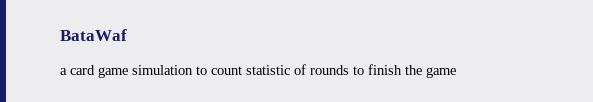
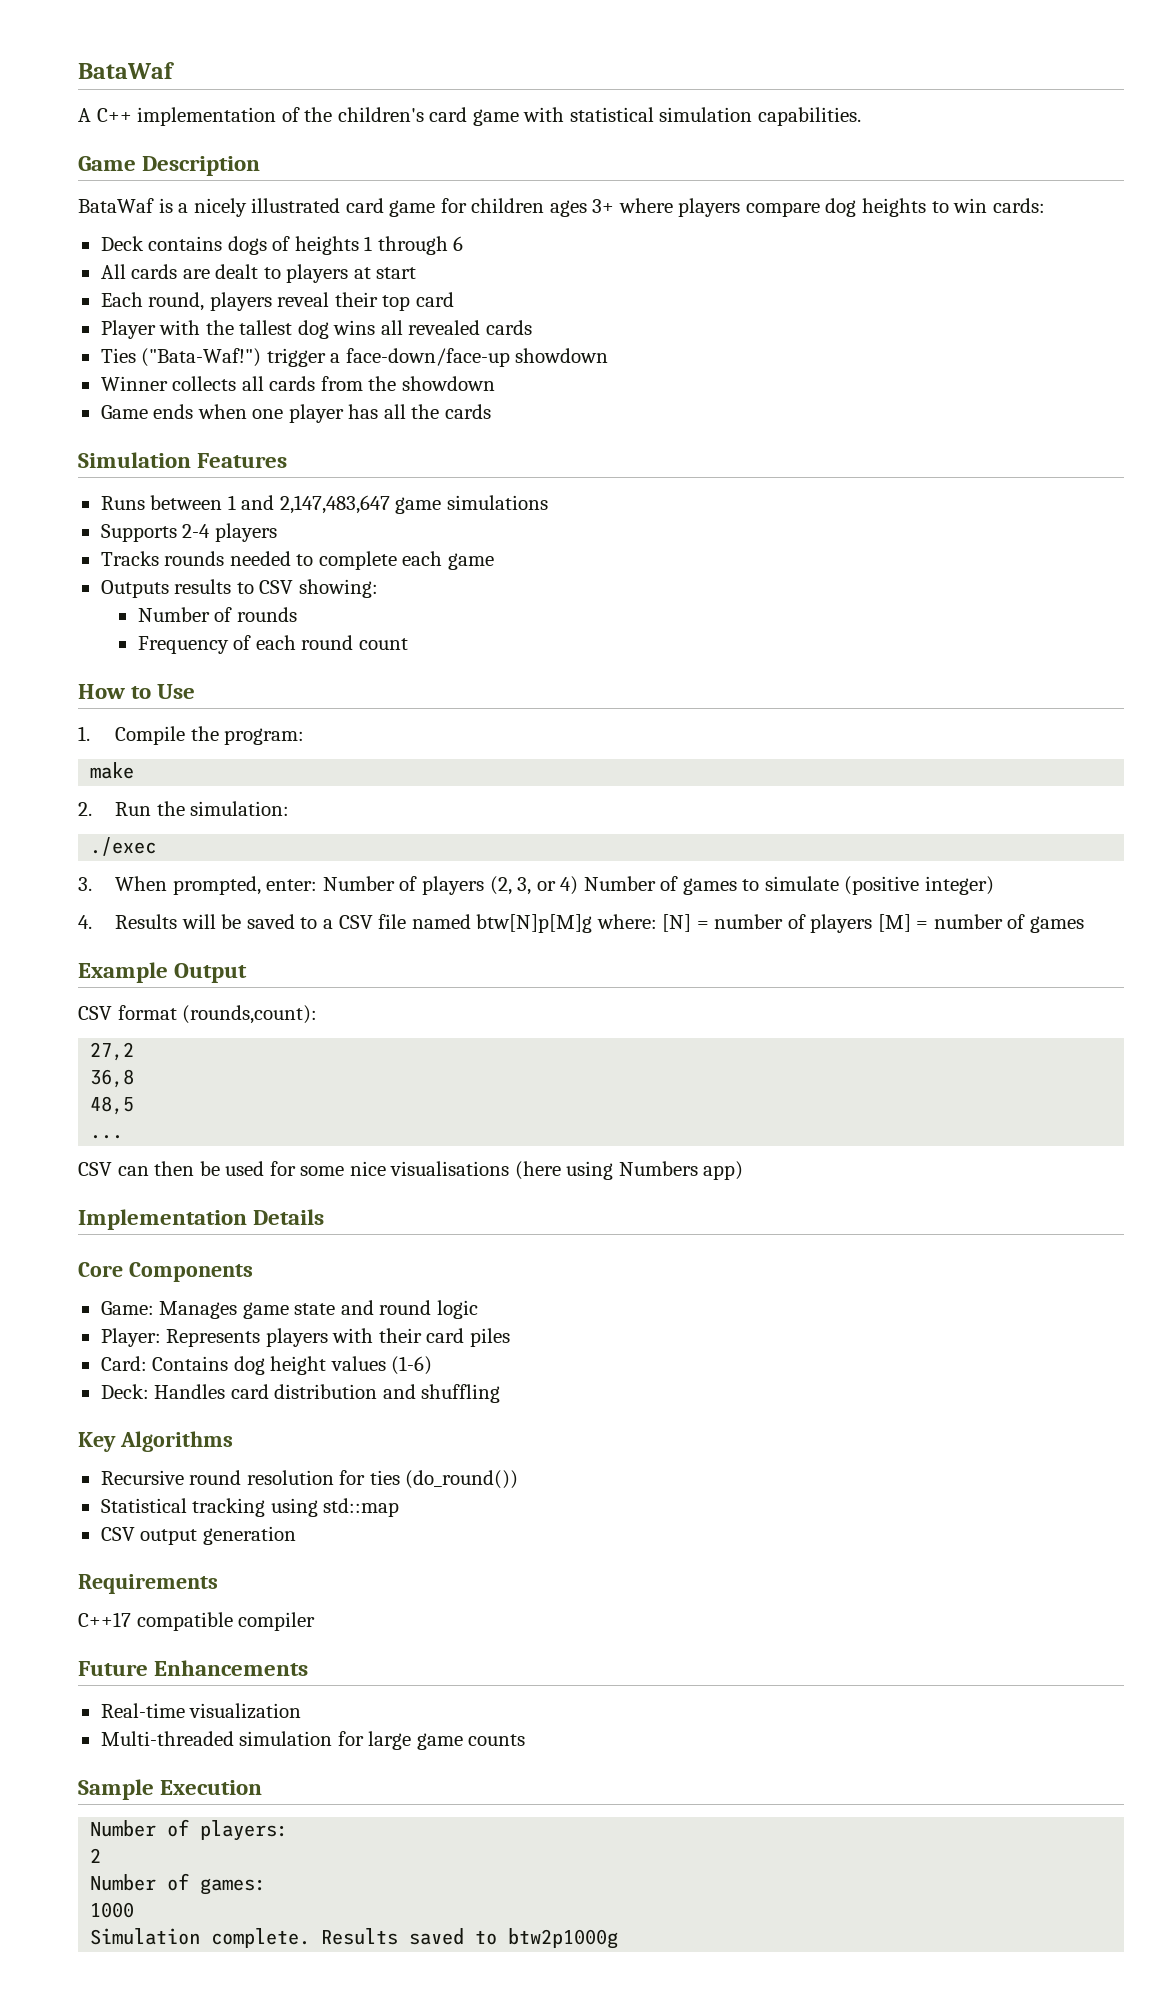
[60,64,456,78] a card game simulation to count statistic of rounds to finish the game -> [78,107,861,126] [78,156,261,176] [78,198,1045,217] [100,236,464,255] [100,264,417,283] [100,292,454,311] [100,320,532,339] [100,348,609,367] [100,376,495,391] [100,404,491,423] [78,452,288,468] [100,495,548,514] [100,523,277,542] [100,551,494,570] [100,579,378,598] [137,607,297,622] [137,635,409,654] [78,684,196,699] [78,726,305,745] [90,762,135,779] [78,801,290,816] [90,837,157,856] [78,876,994,895] [78,914,1085,933] [78,962,248,983] [78,1005,318,1024] [90,1042,135,1061] [90,1069,135,1088] [90,1096,135,1115] [90,1135,124,1139] [78,1161,744,1180] [78,1209,325,1230] [78,1262,253,1282] [100,1300,478,1319] [100,1328,510,1347] [100,1356,433,1375] [100,1384,501,1403] [78,1431,233,1452] [100,1470,519,1489] [100,1498,400,1517] [100,1526,296,1545] [78,1574,218,1594] [78,1612,316,1631] [78,1660,309,1676] [100,1703,302,1719] [100,1731,526,1750] [78,1779,263,1800] [90,1819,289,1841] [90,1848,102,1863] [90,1873,267,1895] [90,1902,135,1918] [90,1928,619,1949] A C++ implementation of the children's card game with statistical simulation capabilities. // Game Description // BataWaf is a nicely illustrated card game for children ages 3+ where players compare dog heights to win cards: // Deck contains dogs of heights 1 through 6 // All cards are dealt to players at start // Each round, players reveal their top card // Player with the tallest dog wins all revealed cards // Ties ("Bata-Waf!") trigger a face-down/face-up showdown // Winner collects all cards from the showdown // Game ends when one player has all the cards // Simulation Features // Runs between 1 and 2,147,483,647 game simulations // Supports 2-4 players // Tracks rounds needed to complete each game // Outputs results to CSV showing: // Number of rounds // Frequency of each round count // How to Use // 1. Compile the program: // make // 2. Run the simulation: // ./exec // 3. When prompted, enter: Number of players (2, 3, or 4) Number of games to simulate (positive integer) // 4. Results will be saved to a CSV file named btw[N]p[M]g where: [N] = number of players [M] = number of games // Example Output // CSV format (rounds,count): // 27,2 // 36,8 // 48,5 // ... // CSV can then be used for some nice visualisations (here using Numbers app) // Implementation Details // Core Components // Game: Manages game state and round logic // Player: Represents players with their card piles // Card: Contains dog height values (1-6) // Deck: Handles card distribution and shuffling // Key Algorithms // Recursive round resolution for ties (do_round()) // Statistical tracking using std::map // CSV output generation // Requirements // C++17 compatible compiler // Future Enhancements // Real-time visualization // Multi-threaded simulation for large game counts // Sample Execution // Number of players: // 2 // Number of games: // 1000 // Simulation complete. Results saved to btw2p1000g

